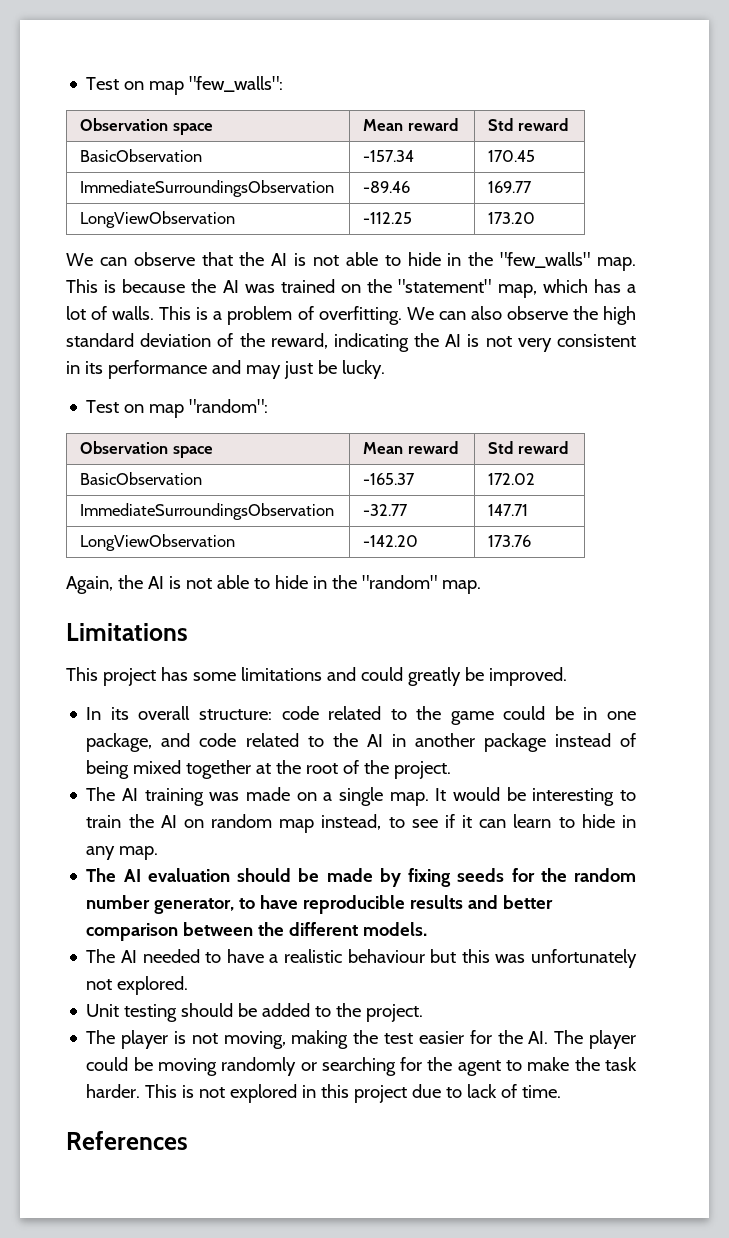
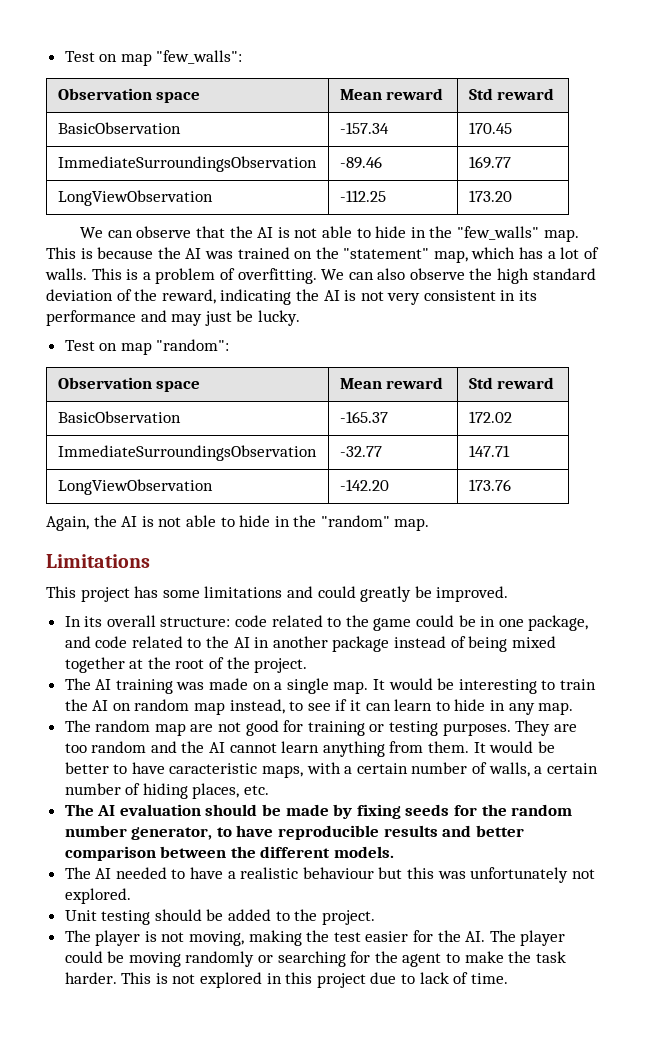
(159, 853) none -> [64,720,577,736] [64,741,555,757] [64,762,598,778] [64,783,270,799] // The random map are not good for training or testing purposes. They are too random and the AI cannot learn anything from them. It would be better to have caracteristic maps, with a certain number of walls, a certain number of hiding places, etc.
[66,1131,188,1150] // References -> (508, 978) none

